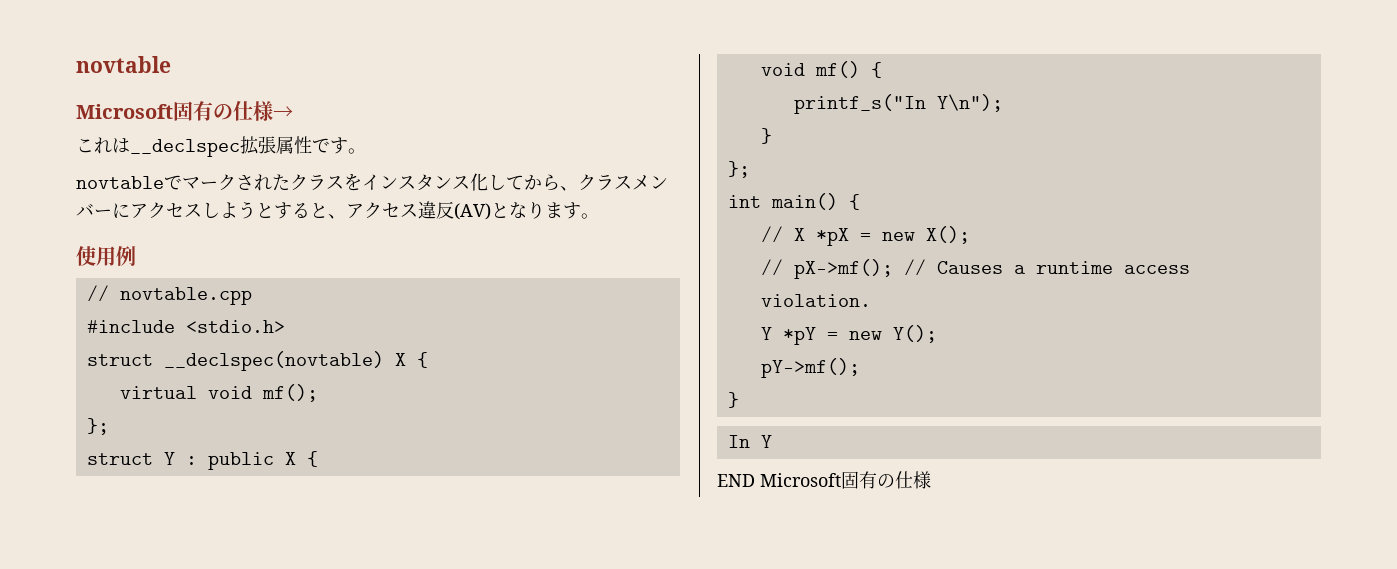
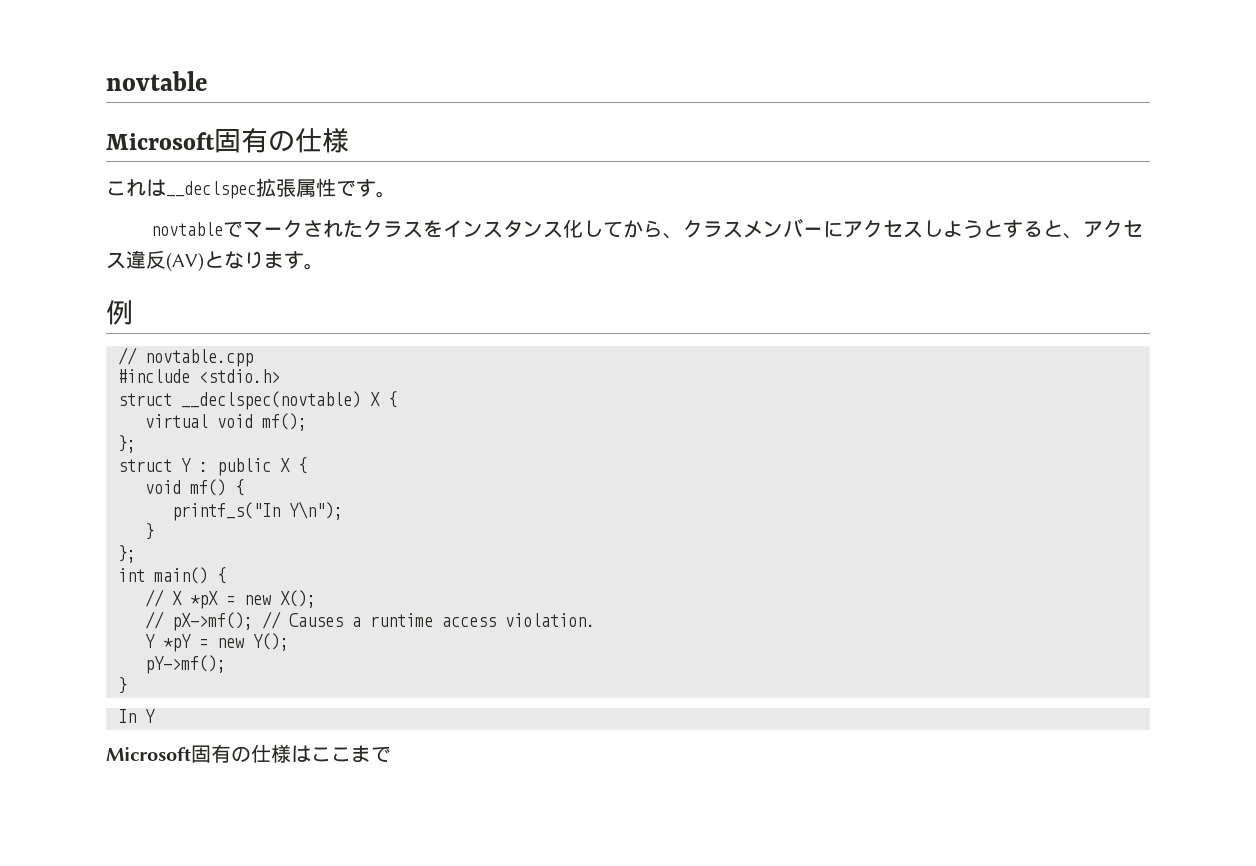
[273,106,293,119] → -> (349, 140) none
[76,246,116,266] 使用 -> (324, 266) none
[717,471,931,489] END Microsoft固有の仕様 -> [106,744,391,763] Microsoft固有の仕様はここまで

